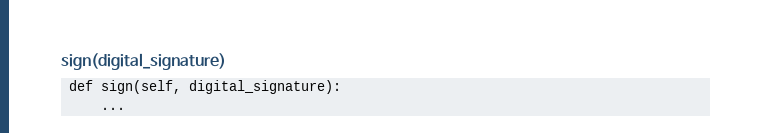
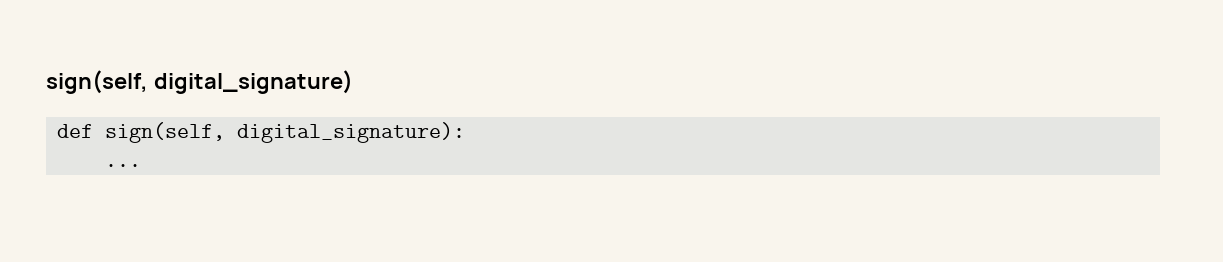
[61,53,226,70] sign(digital_signature) -> [46,70,353,94] sign(self, digital_signature)

